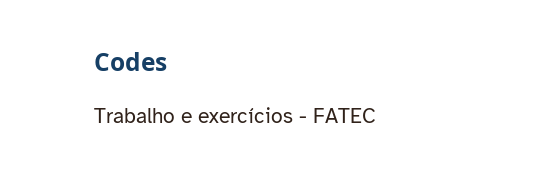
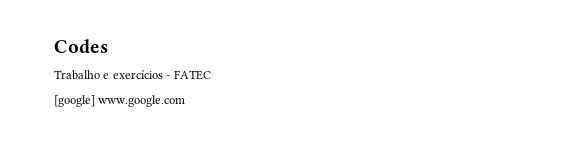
(376, 115) none -> [54,95,186,107] // [google] www.google.com

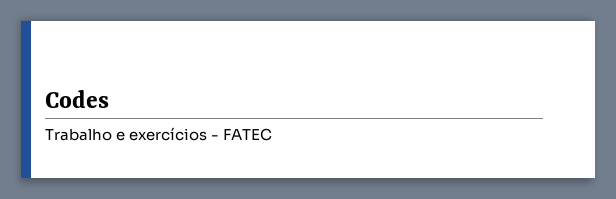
[54,95,186,107] // [google] www.google.com -> (273, 134) none

